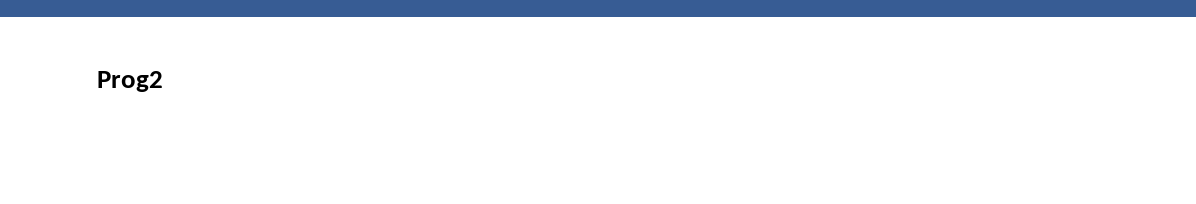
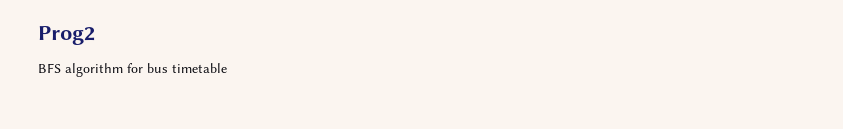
(163, 81) none -> [38,63,227,77] // BFS algorithm for bus timetable

